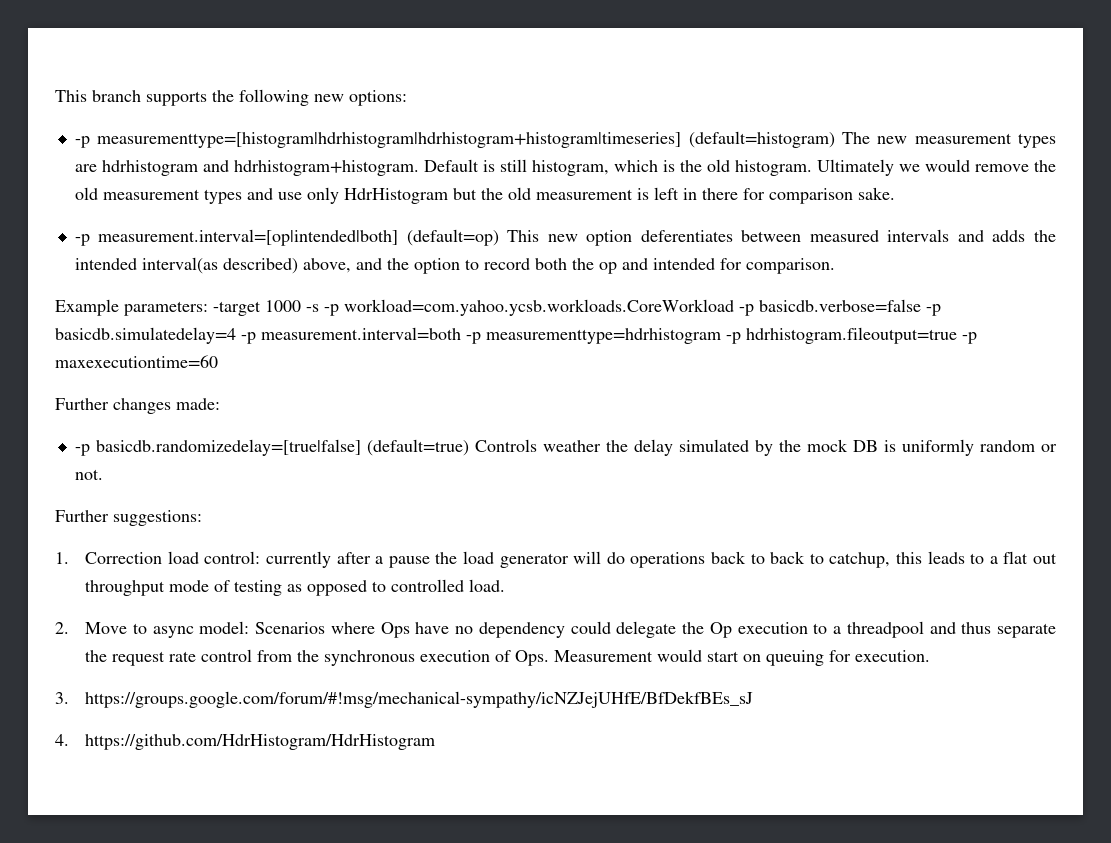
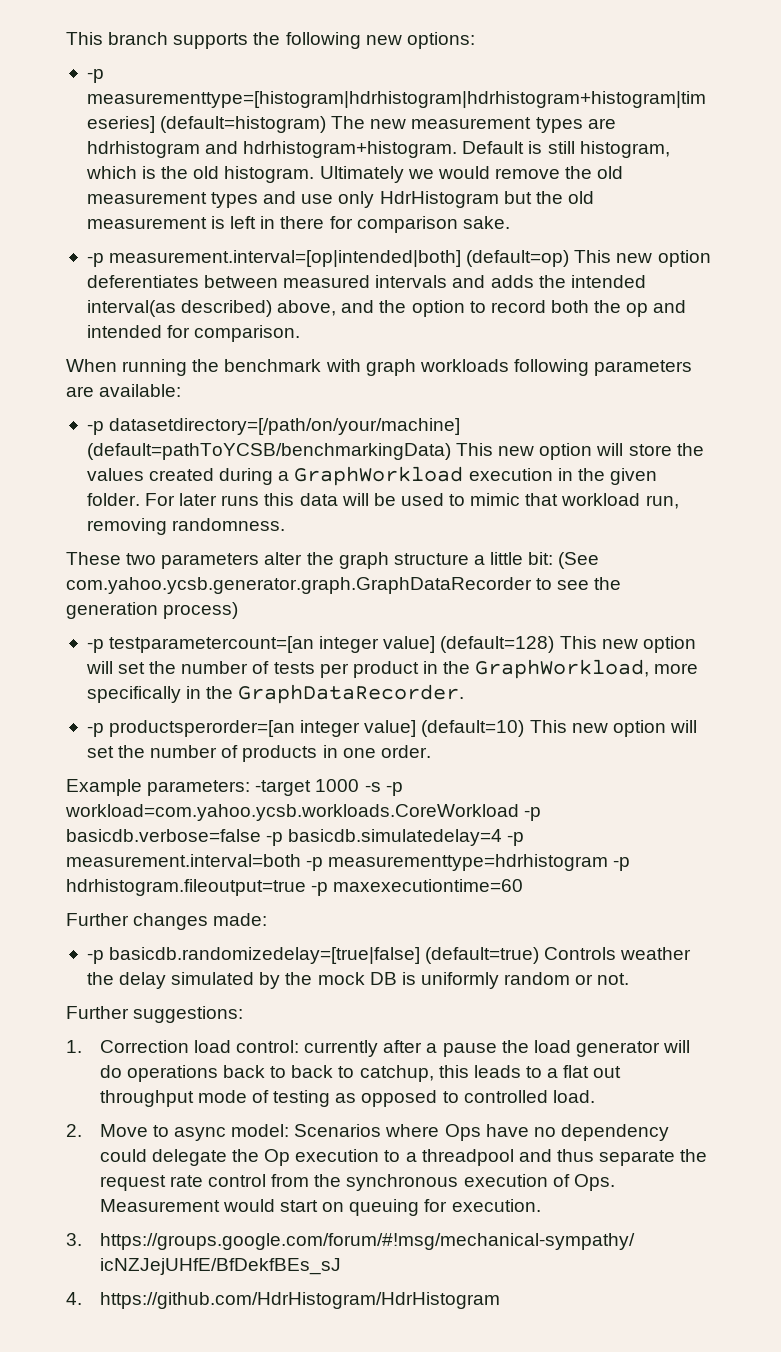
(835, 266) none -> [66,359,693,376] [66,384,182,397] [86,418,461,435] [86,443,704,460] [86,466,657,486] [86,493,679,509] [86,518,286,535] [66,552,600,569] [66,577,622,594] [66,602,239,619] [86,636,696,653] [85,659,699,679] [86,684,465,704] [86,720,697,737] [86,745,431,762] // When running the benchmark with graph workloads following parameters are available: // -p datasetdirectory=[/path/on/your/machine] (default=pathToYCSB/benchmarkingData) This new option will store the values created during a GraphWorkload execution in the given folder. For later runs this data will be used to mimic that workload run, removing randomness. // These two parameters alter the graph structure a little bit: (See com.yahoo.ycsb.generator.graph.GraphDataRecorder to see the generation process) // -p testparametercount=[an integer value] (default=128) This new option will set the number of tests per product in the GraphWorkload, more specifically in the GraphDataRecorder. // -p productsperorder=[an integer value] (default=10) This new option will set the number of products in one order.

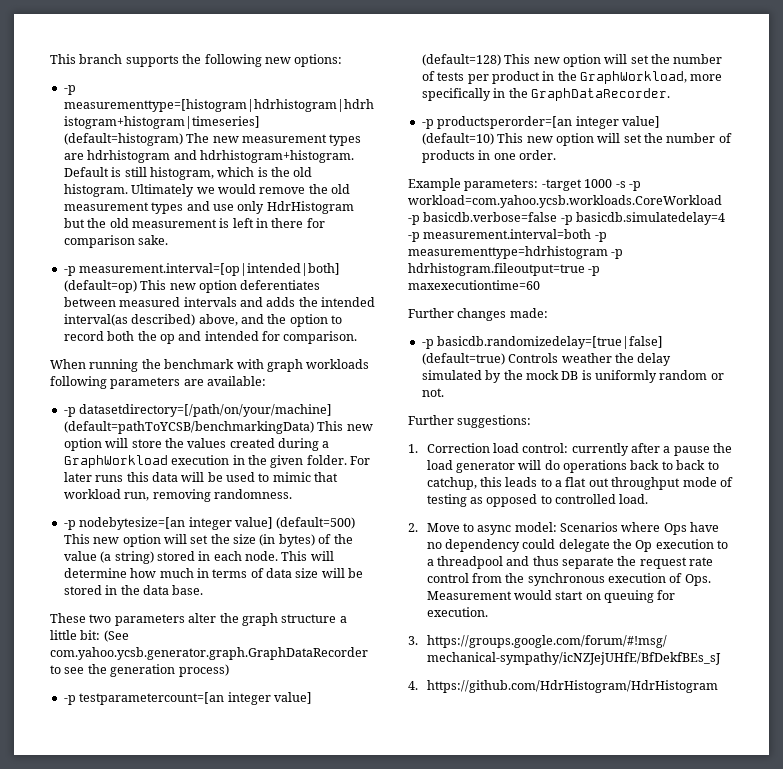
(286, 524) none -> [63,517,356,530] [63,534,353,547] [63,551,334,564] [63,568,364,578] [63,585,204,595] // -p nodebytesize=[an integer value] (default=500) This new option will set the size (in bytes) of the value (a string) stored in each node. This will determine how much in terms of data size will be stored in the data base.

